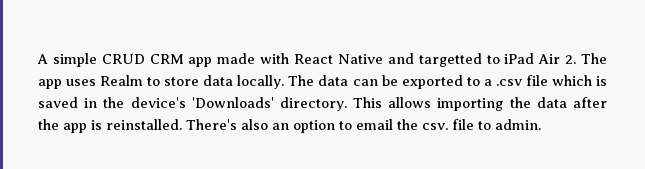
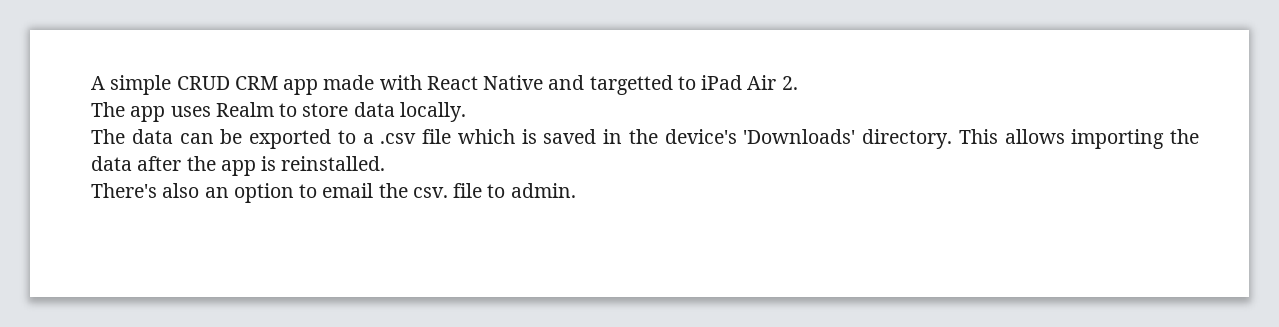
(577, 59) none -> (798, 83) //
(285, 82) none -> (466, 112) //
(182, 124) none -> (386, 163) //

